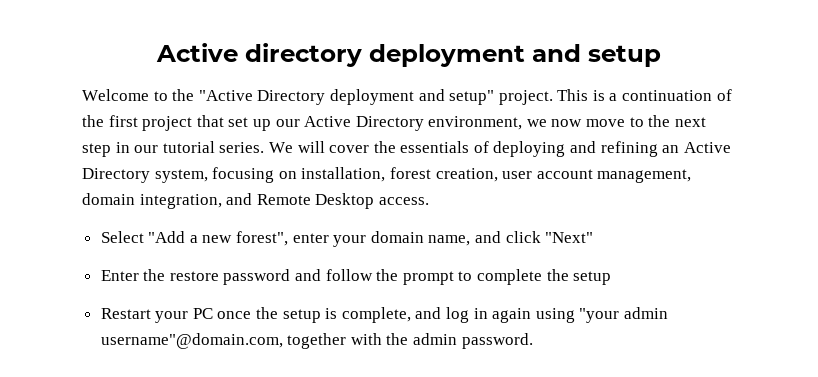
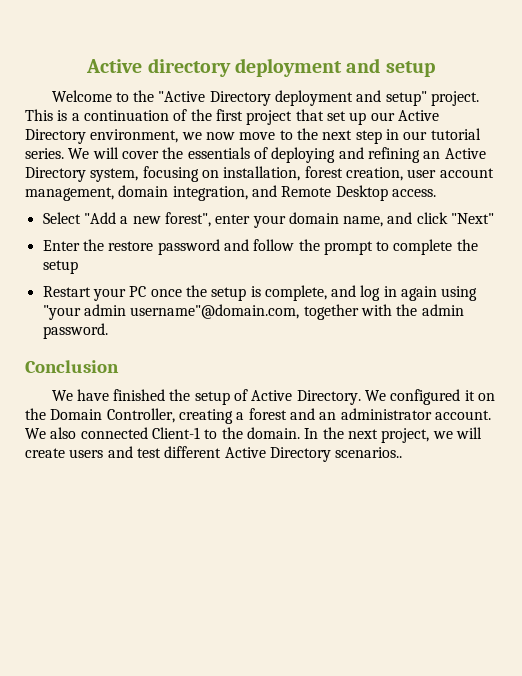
(533, 341) none -> [25,360,119,373] [51,389,496,405] [25,408,491,424] [25,427,482,443] [25,446,403,462] // Conclusion // We have finished the setup of Active Directory. We configured it on the Domain Controller, creating a forest and an administrator account. We also connected Client-1 to the domain. In the next project, we will create users and test different Active Directory scenarios..

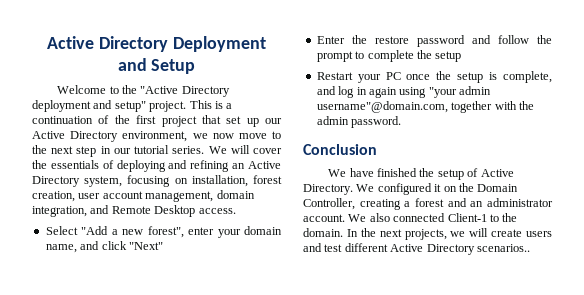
[86,58,435,77] Active directory deployment and setup -> [47,36,266,52] [117,58,196,74] Active Directory Deployment and Setup
[381,428,430,443] project, -> [404,229,447,240] projects,

